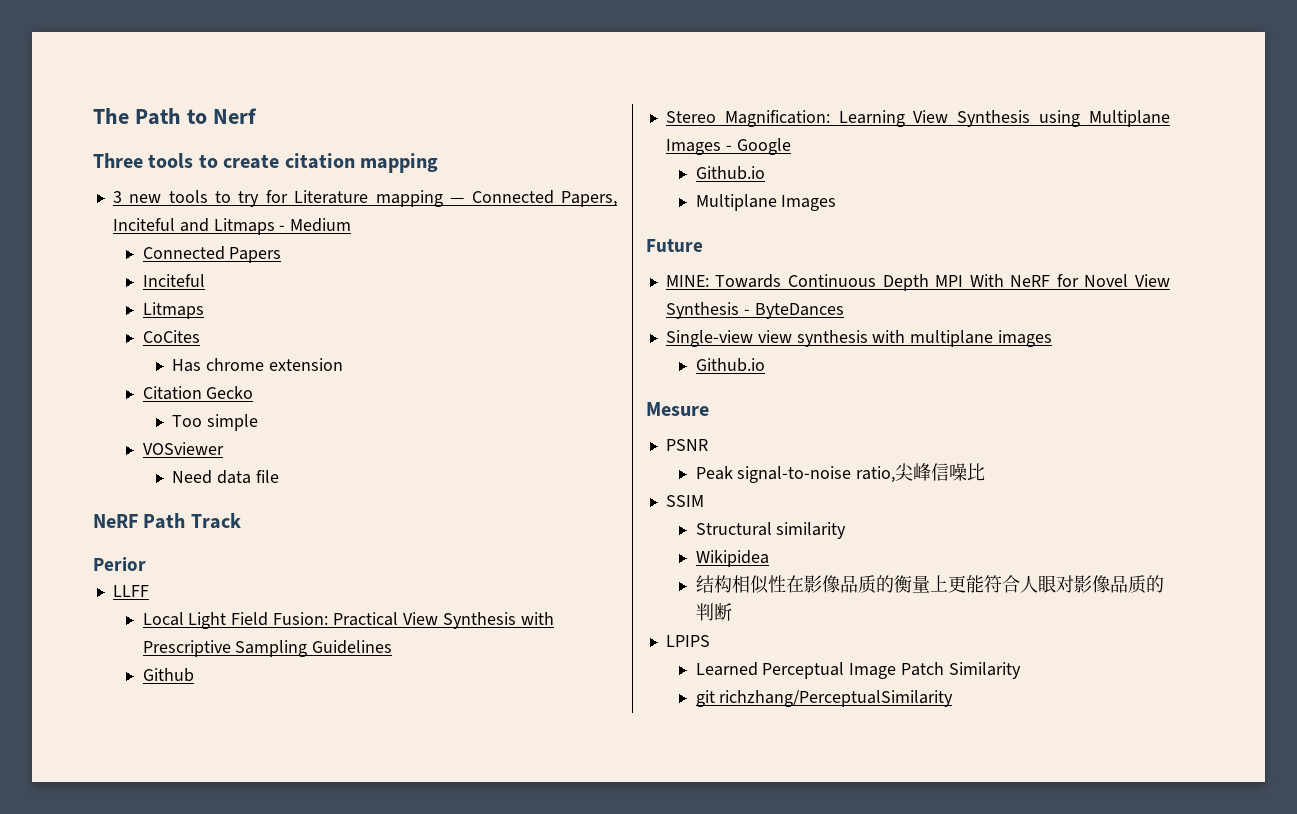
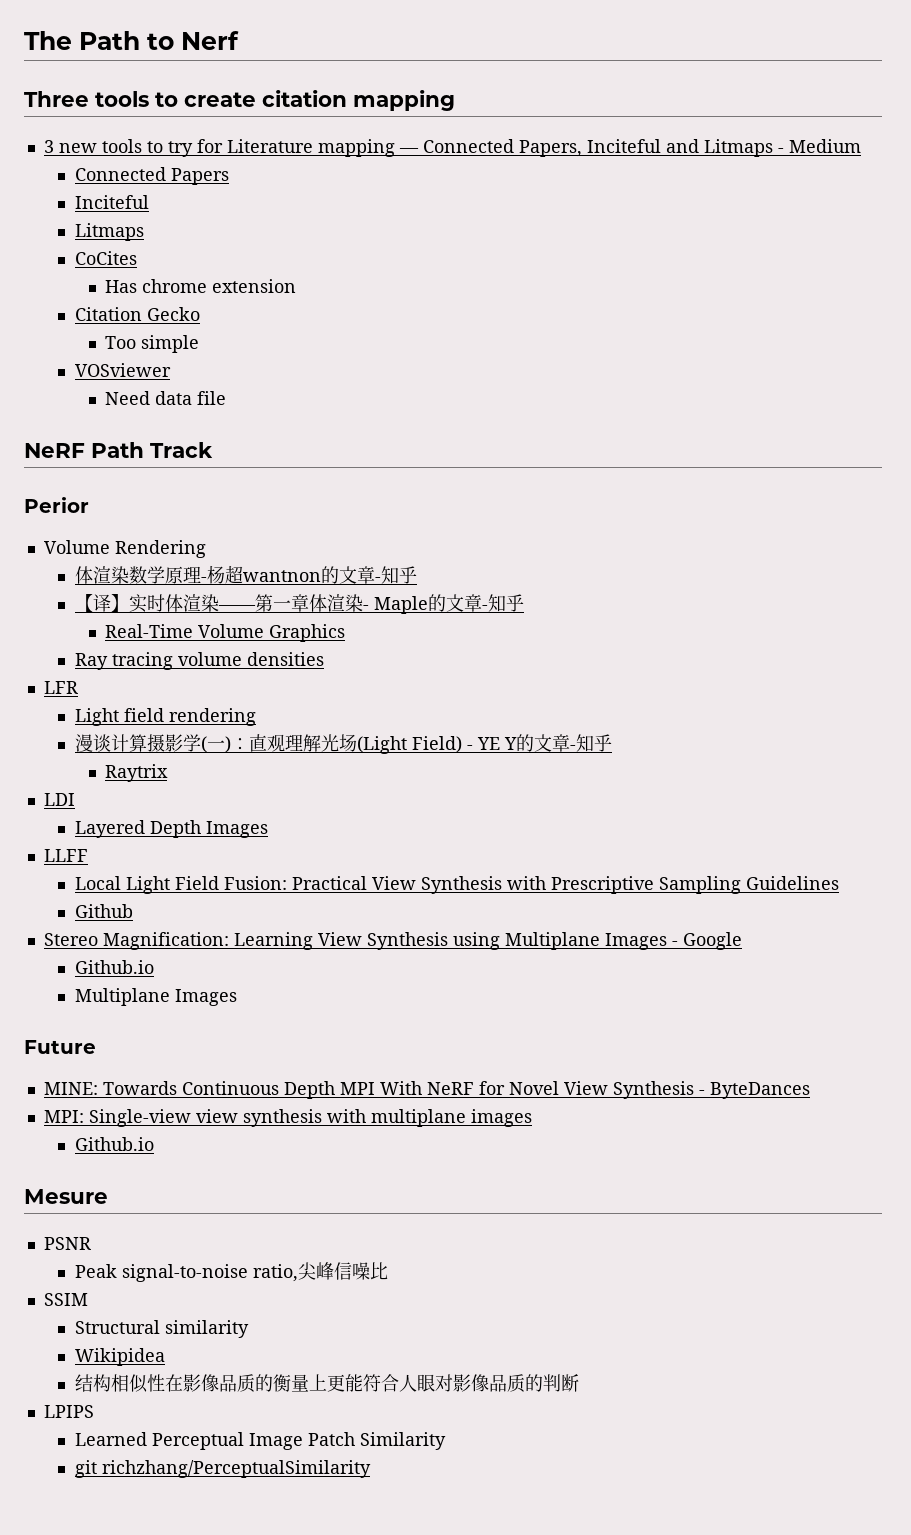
(146, 564) none -> [43,540,206,558] [74,565,417,584] [74,594,524,614] [105,624,346,642] [74,652,324,670] [43,681,78,694] [74,708,256,726] [74,734,612,754] [105,764,169,782] [43,793,75,806] [74,820,268,838] // Volume Rendering // 体渲染数学原理-杨超wantnon的文章-知乎 // 【译】实时体渲染——第一章体渲染- Maple的文章-知乎 // Real-Time Volume Graphics // Ray tracing volume densities // LFR // Light field rendering // 漫谈计算摄影学(一)：直观理解光场(Light Field) - YE Y的文章-知乎 // Raytrix // LDI // Layered Depth Images
(844, 311) none -> [43,1110,84,1123] MPI:

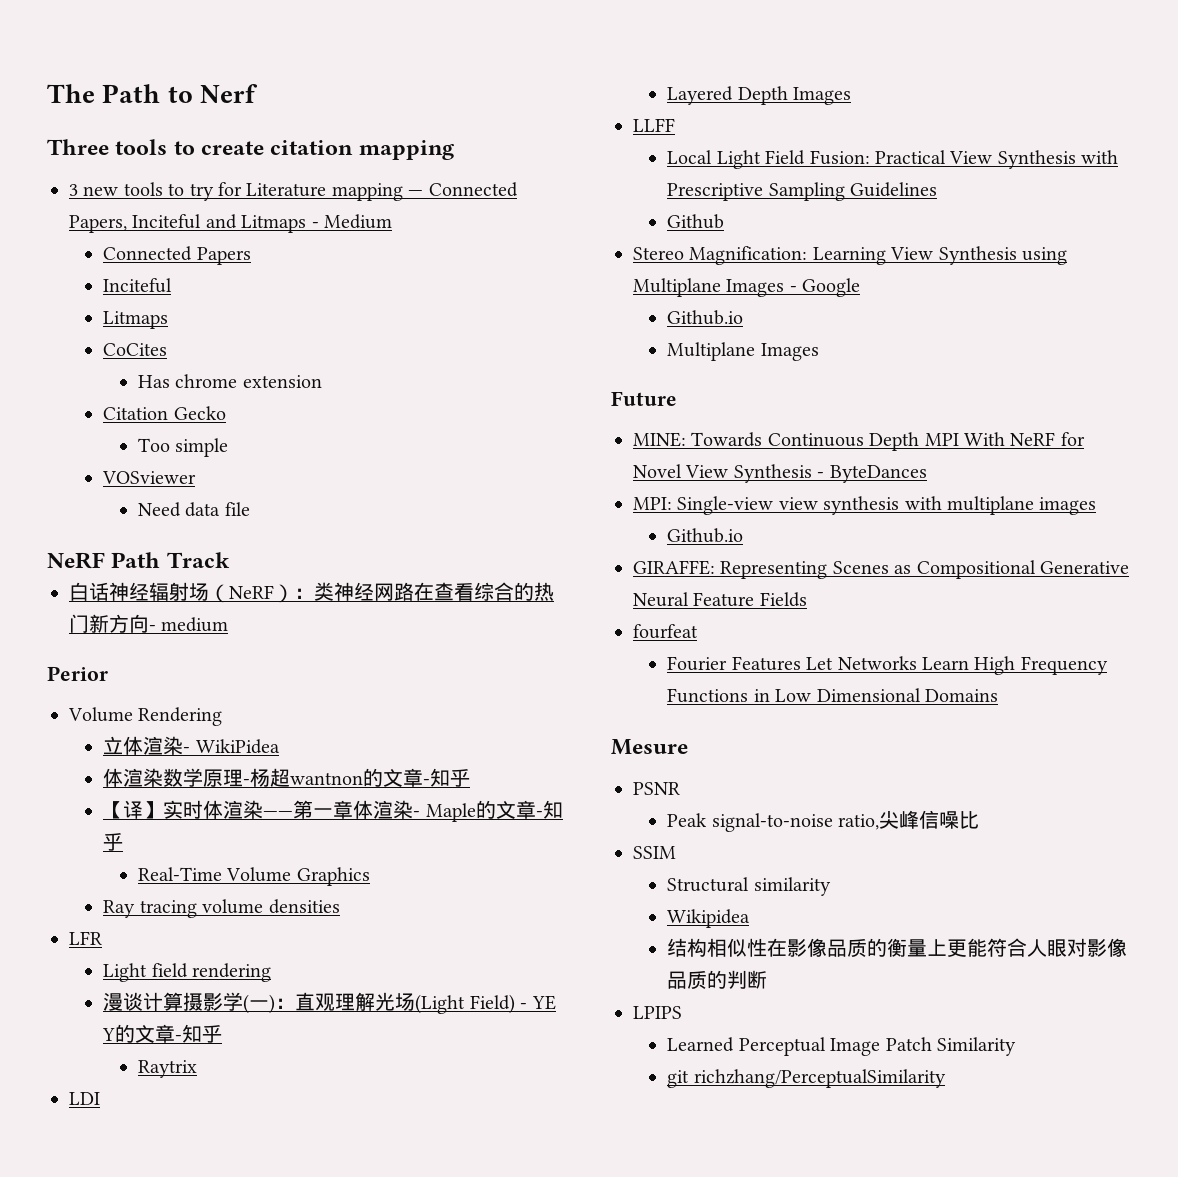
(213, 450) none -> [69,582,554,603] [69,614,229,633] // 白话神经辐射场（NeRF）：类神经网路在查看综合的热门新方向- medium
(206, 549) none -> [103,736,280,755] // 立体渲染- WikiPidea
(154, 1144) none -> [633,560,1129,579] [633,592,807,607] [633,624,698,639] [667,656,1108,675] [667,688,999,703] // GIRAFFE: Representing Scenes as Compositional Generative Neural Feature Fields // fourfeat // Fourier Features Let Networks Learn High Frequency Functions in Low Dimensional Domains

